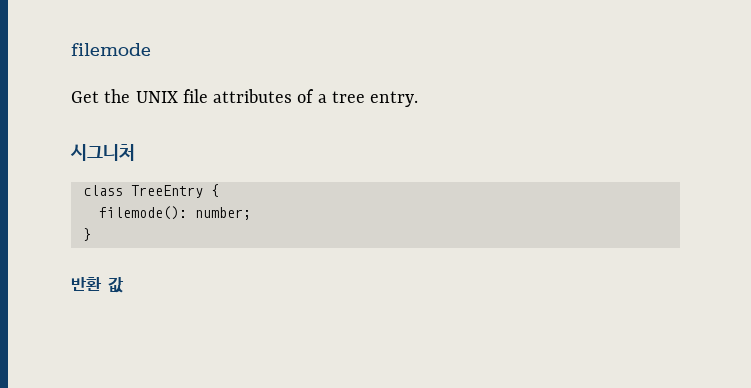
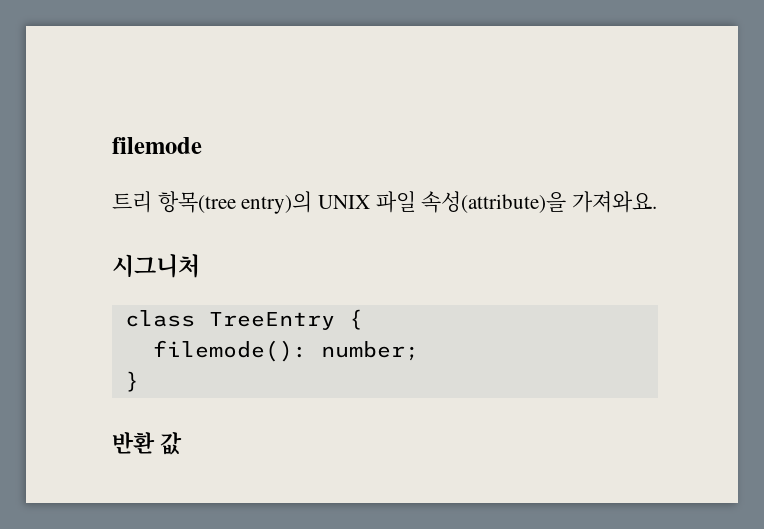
[71,89,419,107] Get the UNIX file attributes of a tree entry. -> [112,191,658,214] 트리 항목(tree entry)의 UNIX 파일 속성(attribute)을 가져와요.

